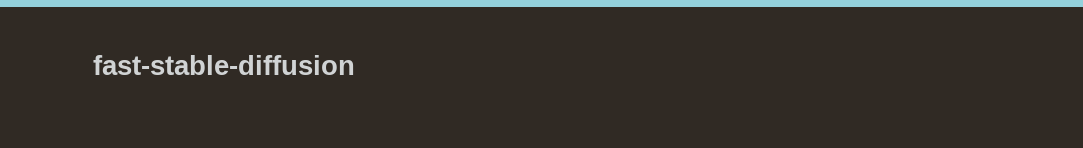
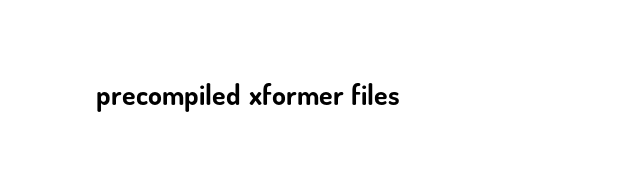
[93,55,355,75] fast-stable-diffusion -> [96,83,401,112] precompiled xformer files

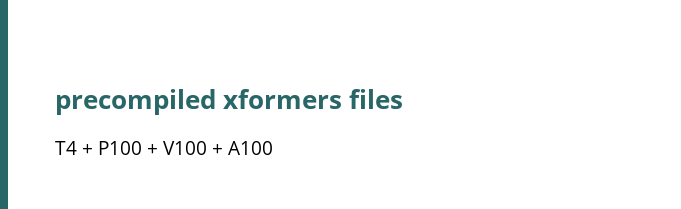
[248,83,344,105] xformer -> [223,89,343,109] xformers
(401, 94) none -> [55,141,273,155] // T4 + P100 + V100 + A100

